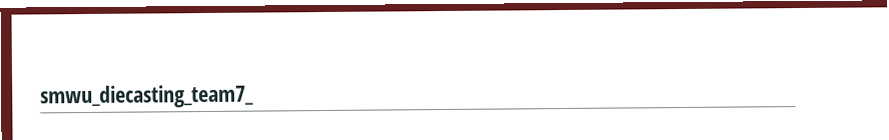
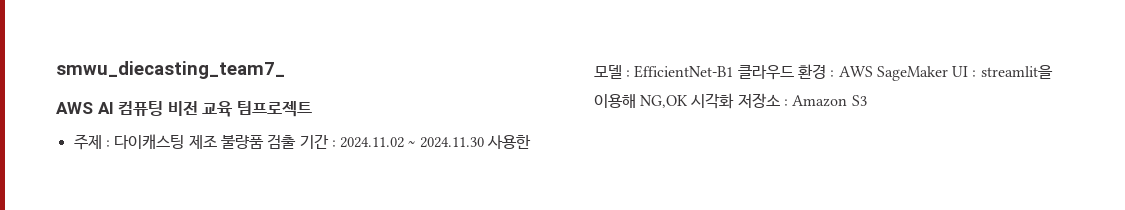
(254, 96) none -> [56,101,312,117] [73,134,532,150] [593,64,1053,81] [593,93,867,109] // AWS AI 컴퓨팅 비전 교육 팀프로젝트 // 주제 : 다이캐스팅 제조 불량품 검출 기간 : 2024.11.02 ~ 2024.11.30 사용한 모델 : EfficientNet-B1 클라우드 환경 : AWS SageMaker UI : streamlit을 이용해 NG,OK 시각화 저장소 : Amazon S3

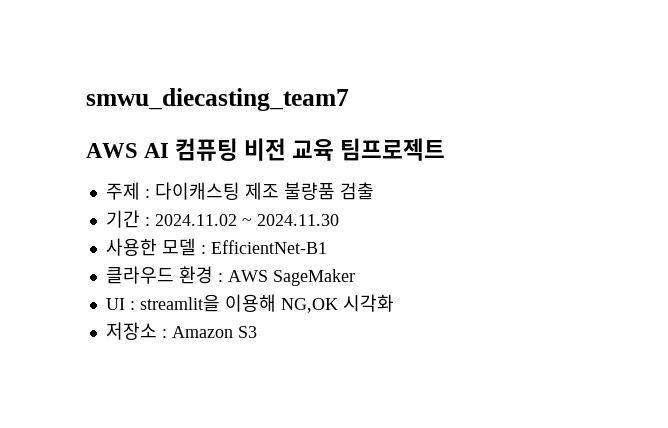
[56,61,285,79] smwu_diecasting_team7_ -> [86,88,349,111] smwu_diecasting_team7
(297, 141) none -> (374, 191) //
(484, 142) none -> (339, 220) //
(734, 71) none -> (327, 247) //
(948, 73) none -> (355, 277) //
(735, 101) none -> (394, 303) //

